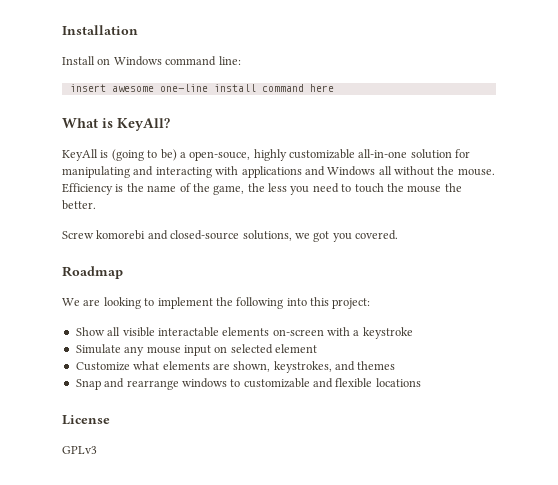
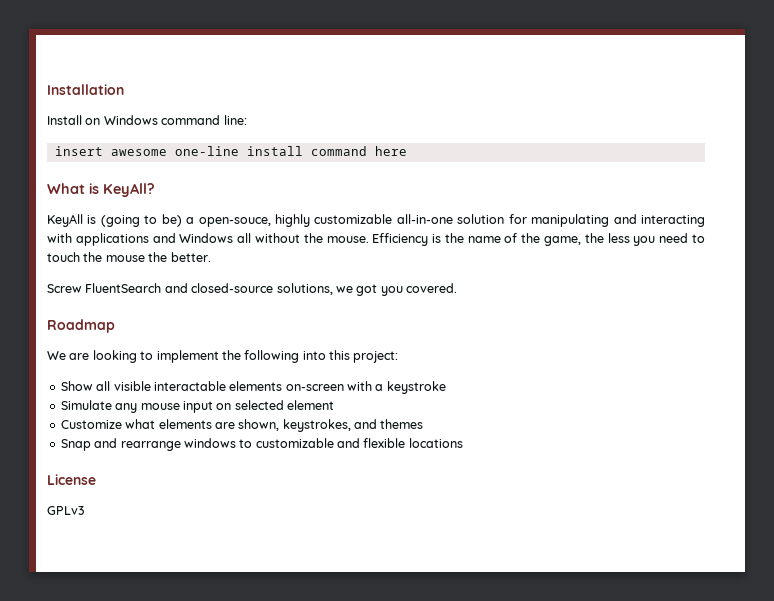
[96,230,146,240] komorebi -> [85,283,162,293] FluentSearch

